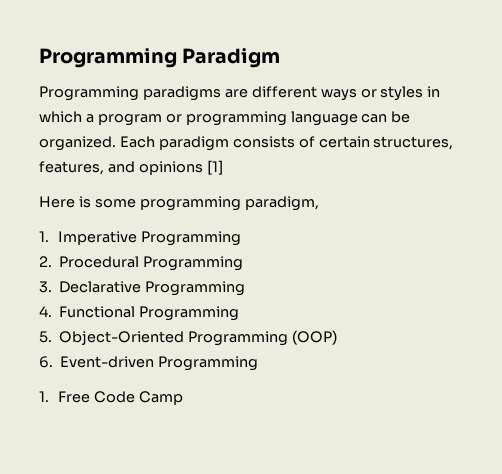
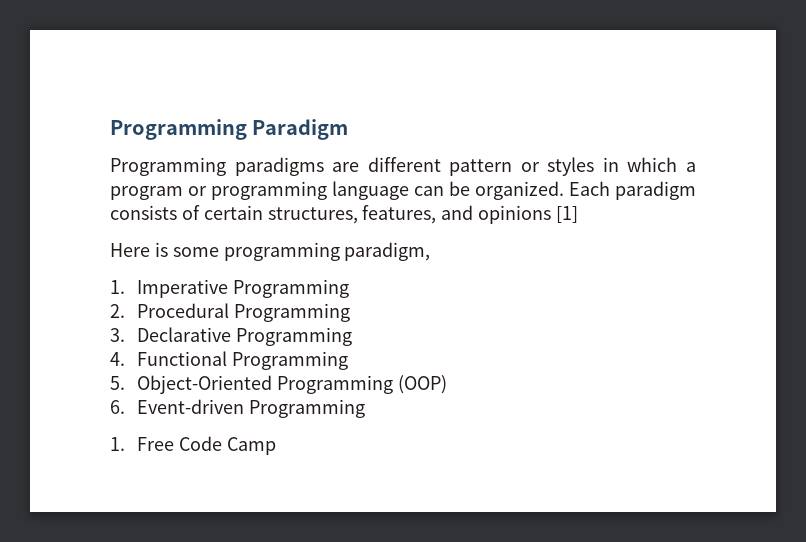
[320,89,357,101] ways -> [449,159,513,176] pattern

